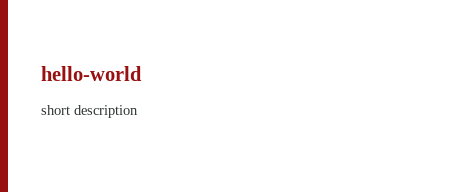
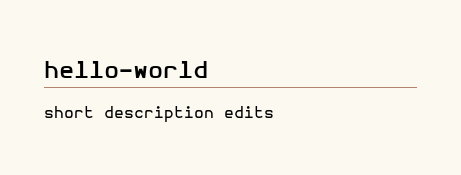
(138, 111) none -> [224,106,274,118] edits

